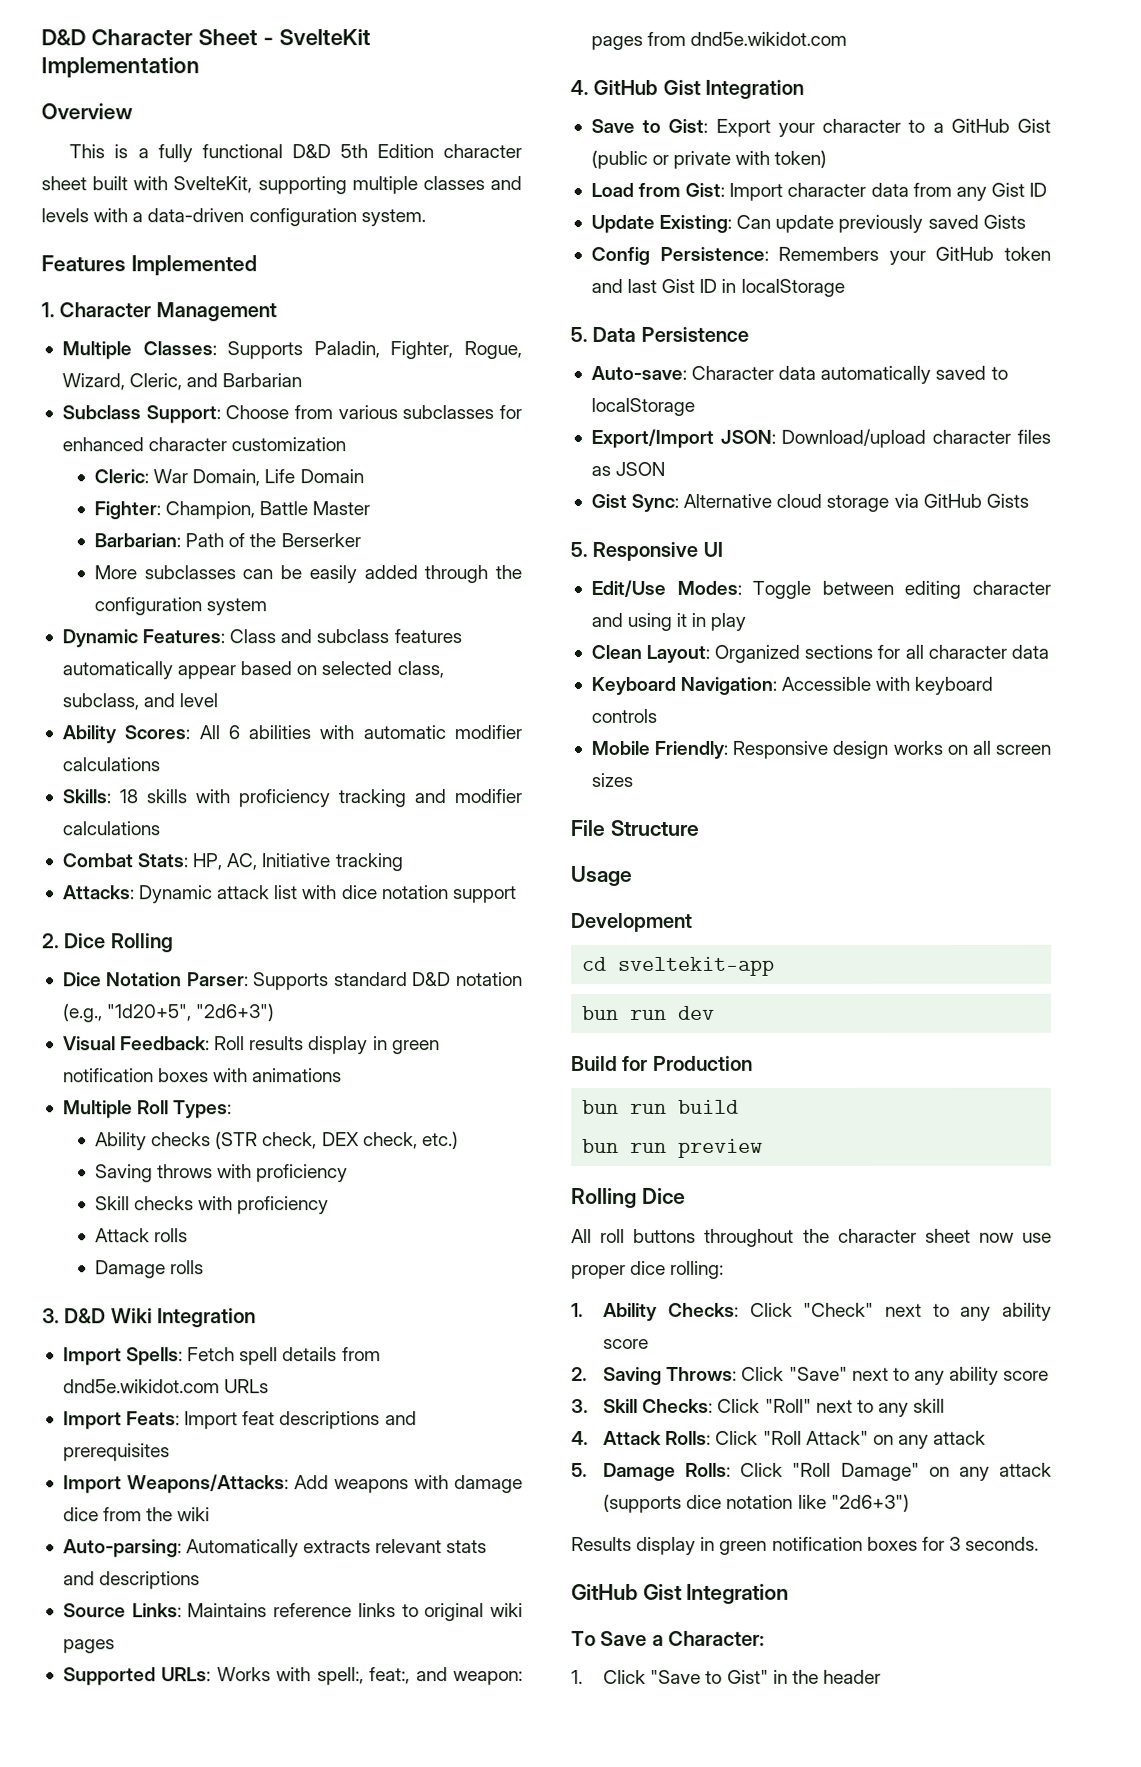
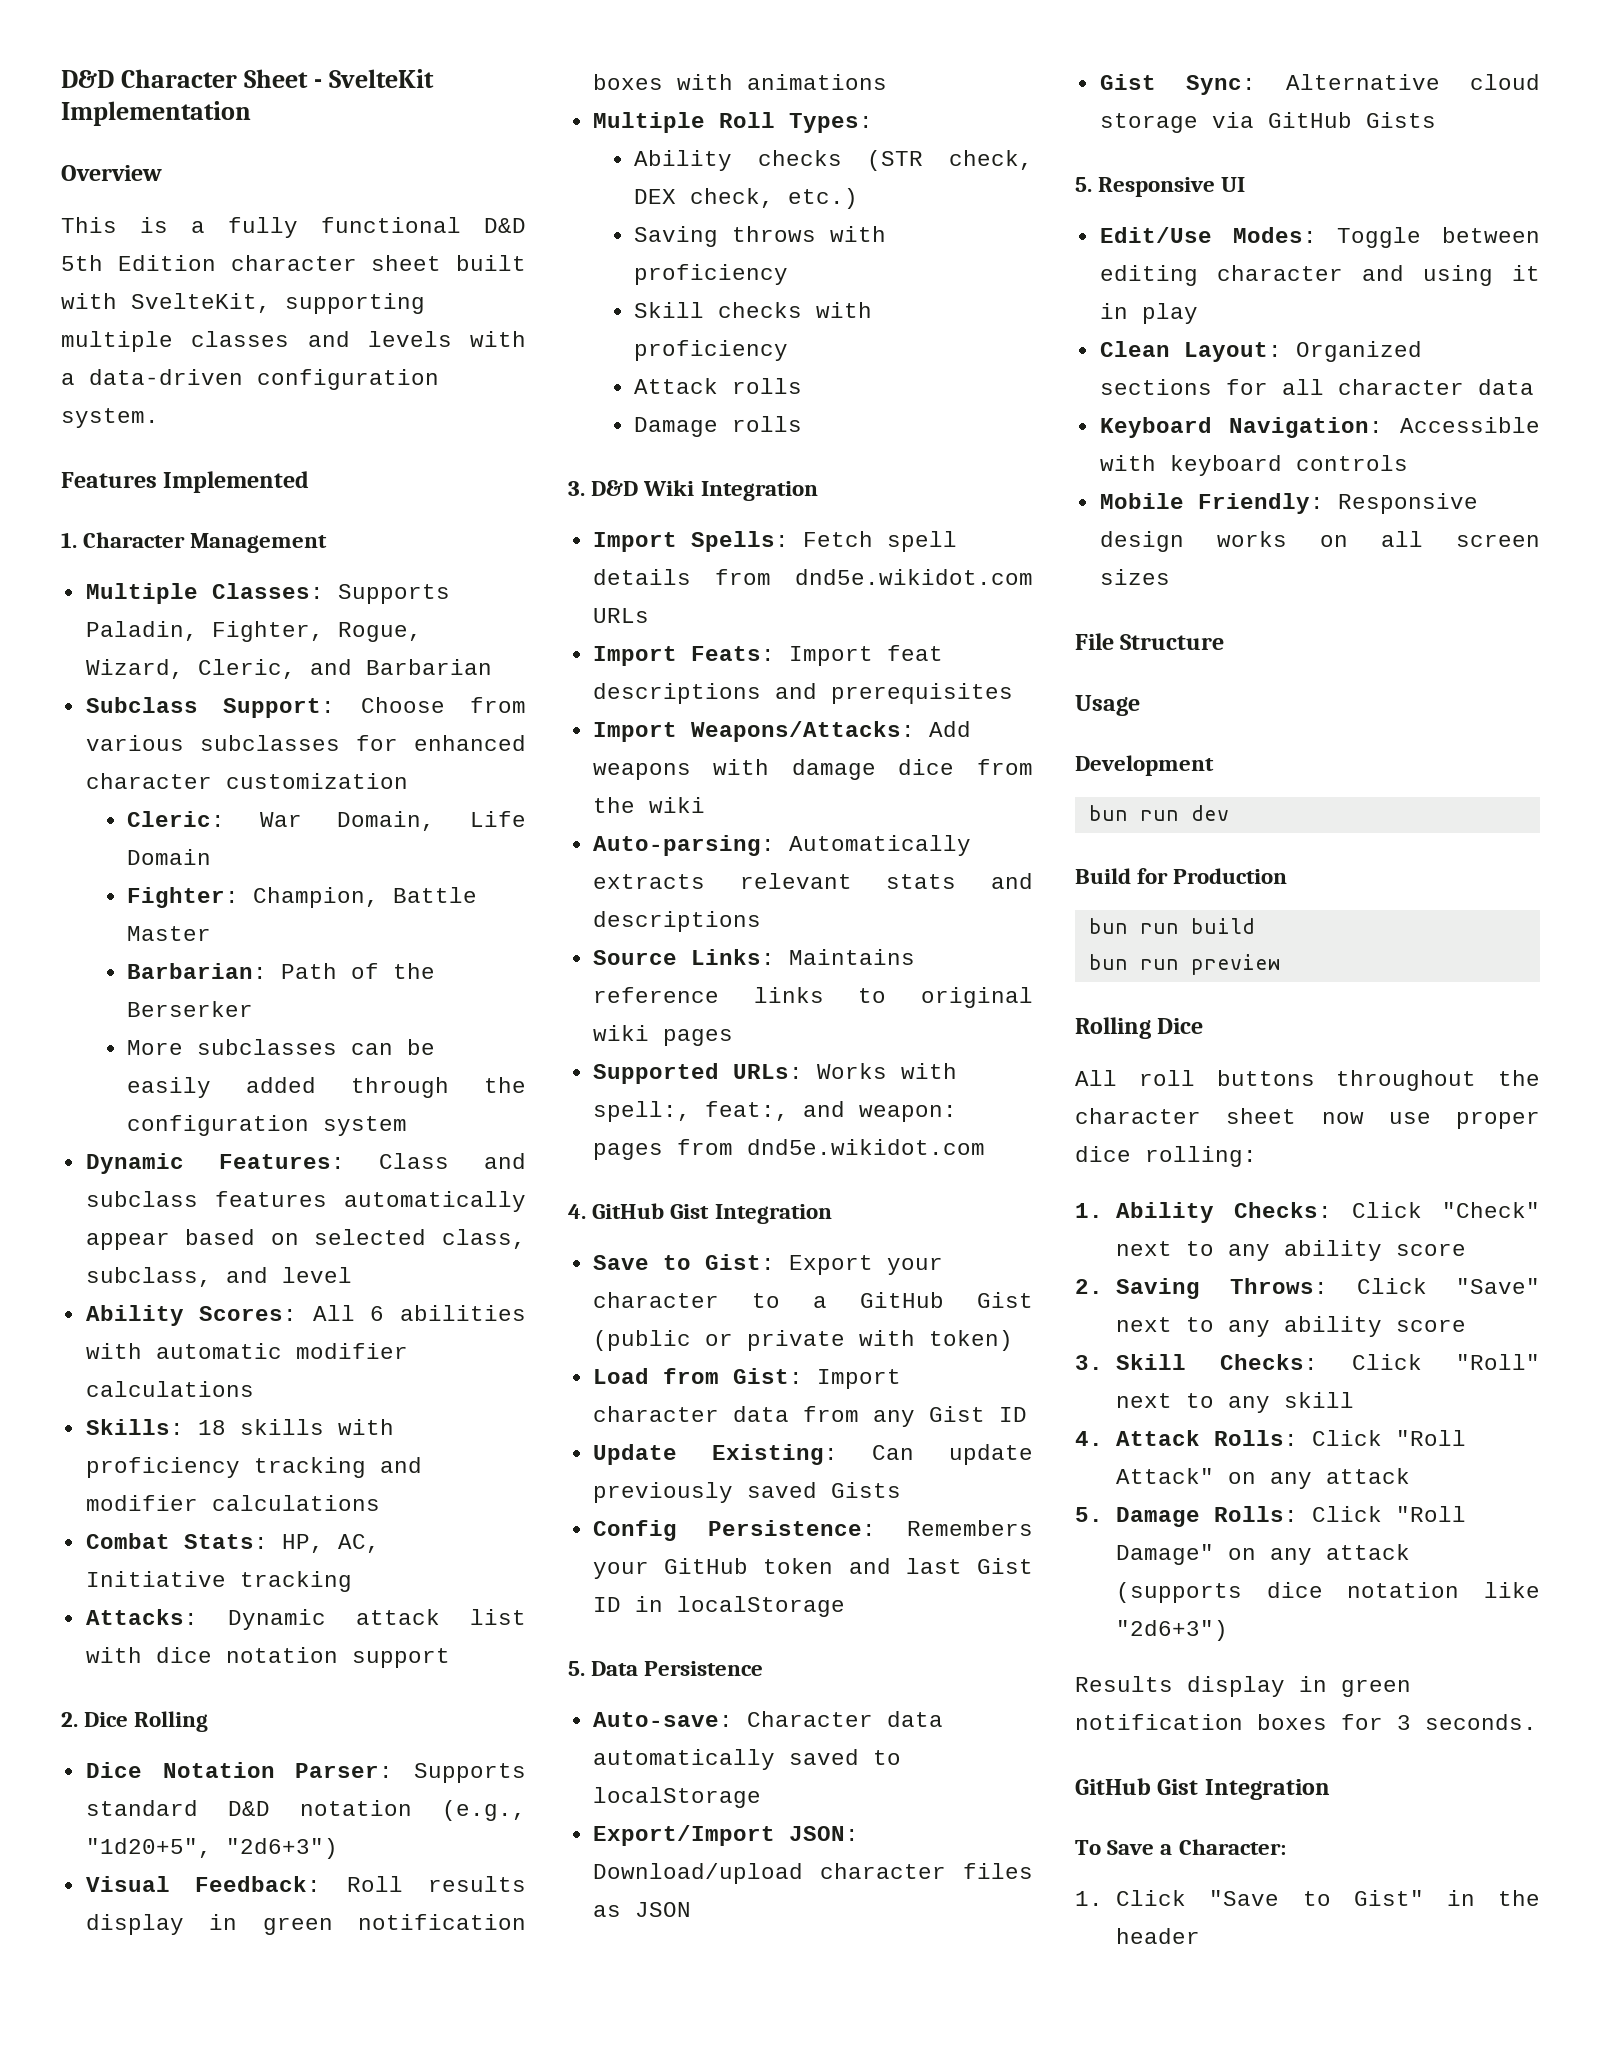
[582,956,776,976] // cd sveltekit-app -> (1214, 765) none

